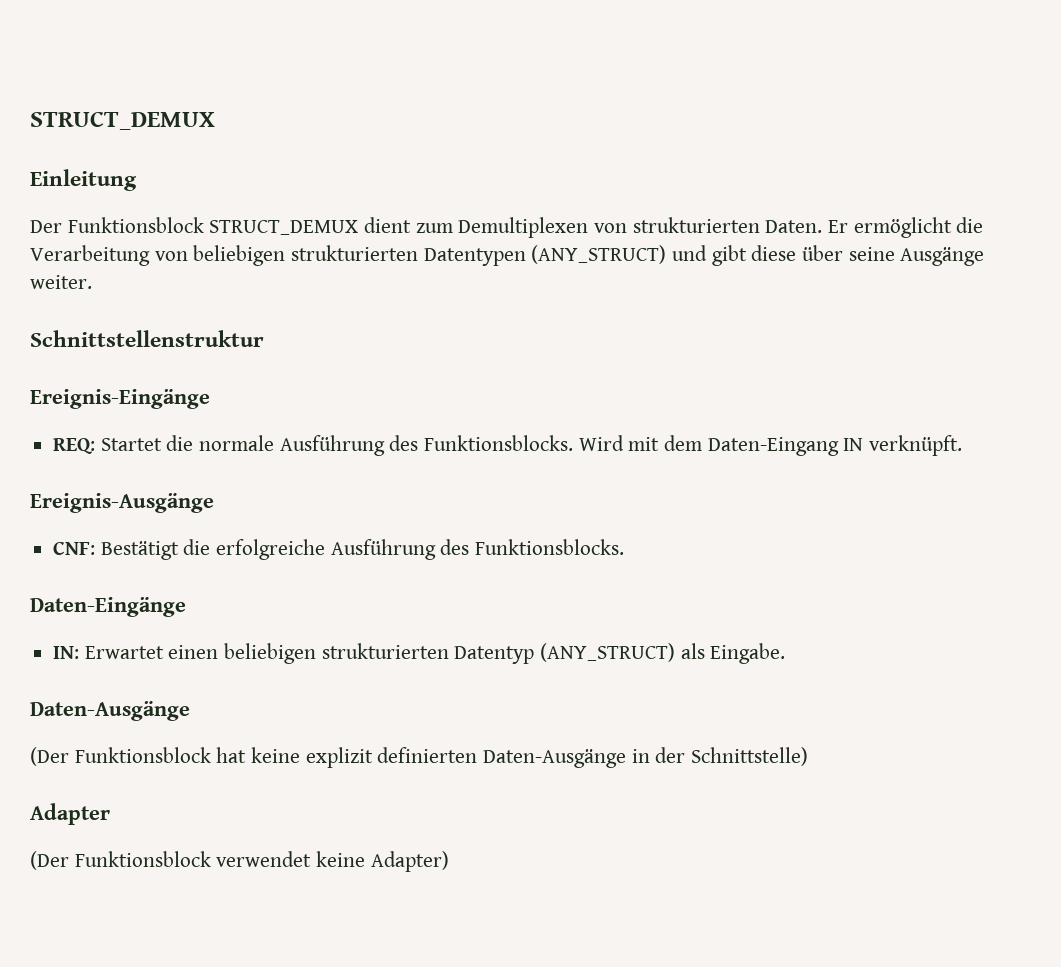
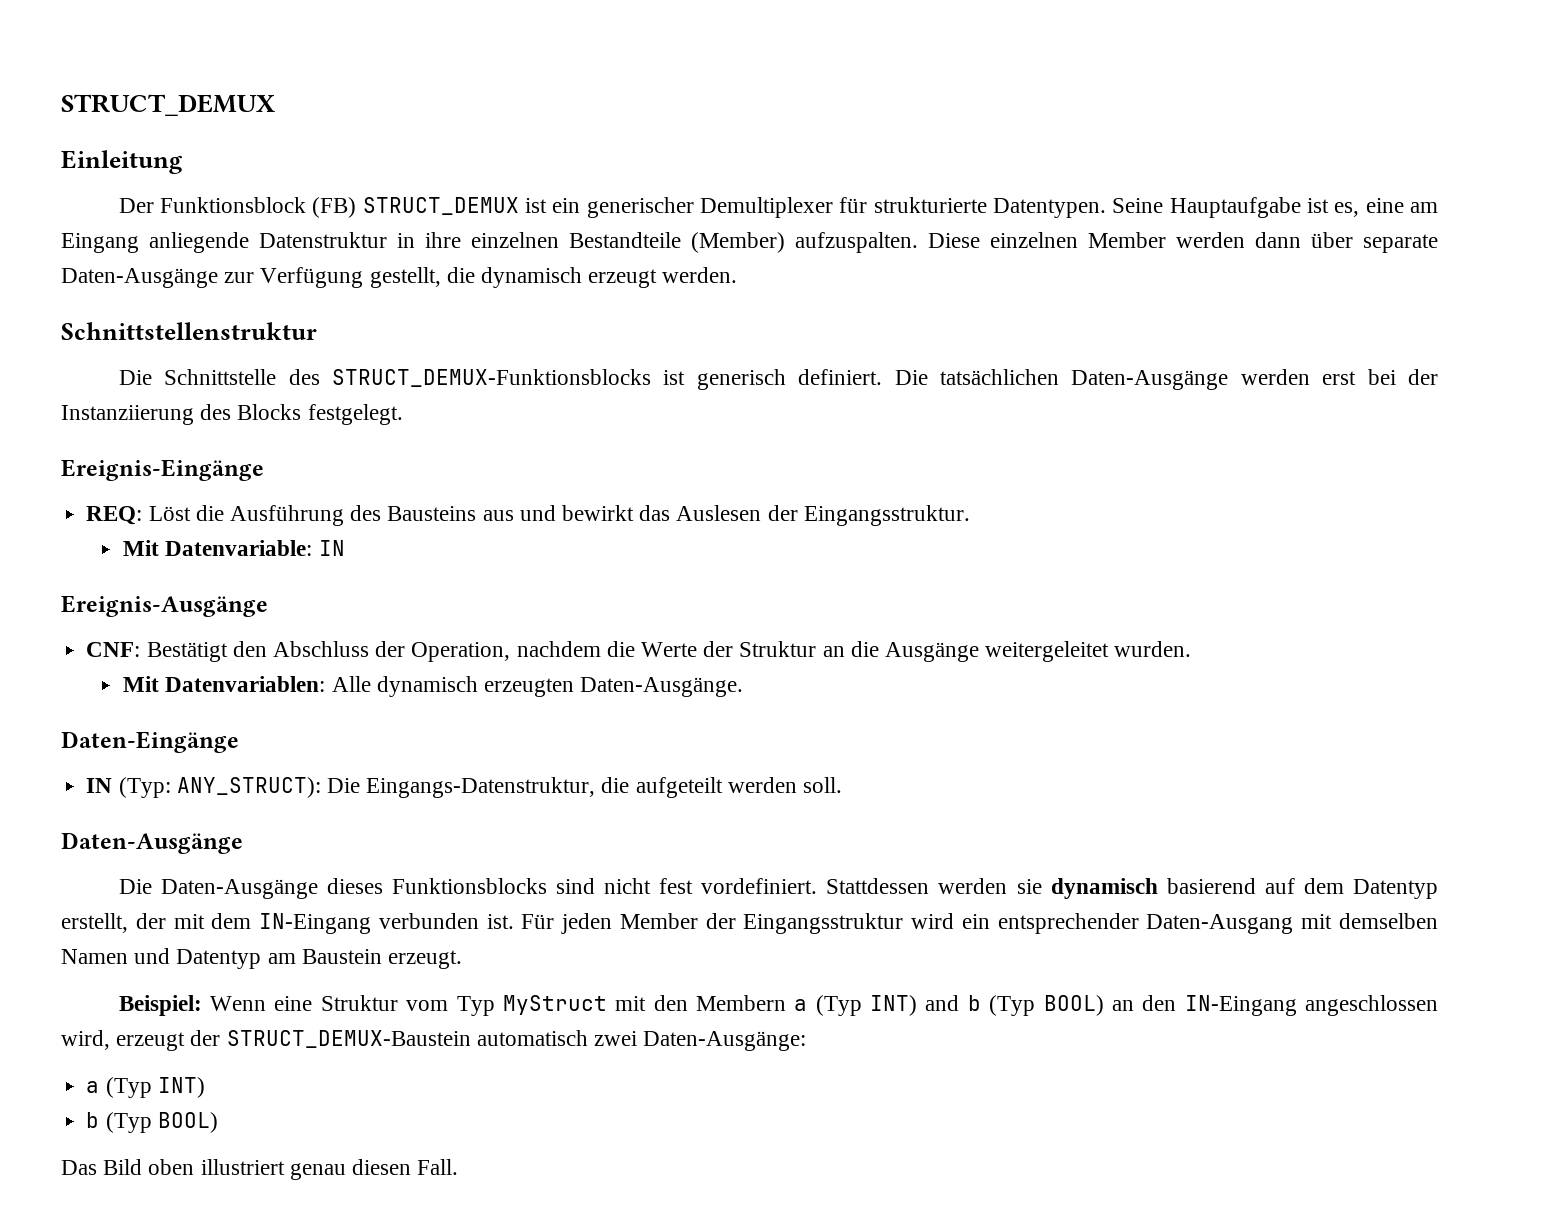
[209,217,984,238] [30,245,985,266] [30,275,92,289] [30,330,264,347] [30,389,210,409] [53,435,963,456] STRUCT_DEMUX dient zum Demultiplexen von strukturierten Daten. Er ermöglicht die Verarbeitung von beliebigen strukturierten Datentypen (ANY_STRUCT) und gibt diese über seine Ausgänge weiter. // Schnittstellenstruktur // Ereignis-Eingänge // REQ: Startet die normale Ausführung des Funktionsblocks. Wird mit dem Daten-Eingang IN verknüpft. -> [312,197,1439,218] [61,232,1438,253] [61,267,738,288] [61,322,317,340] [118,369,1439,390] [61,404,403,425] [61,459,264,481] [86,505,970,526] [123,540,345,556] (FB) STRUCT_DEMUX ist ein generischer Demultiplexer für strukturierte Datentypen. Seine Hauptaufgabe ist es, eine am Eingang anliegende Datenstruktur in ihre einzelnen Bestandteile (Member) aufzuspalten. Diese einzelnen Member werden dann über separate Daten-Ausgänge zur Verfügung gestellt, die dynamisch erzeugt werden. // Schnittstellenstruktur // Die Schnittstelle des STRUCT_DEMUX-Funktionsblocks ist generisch definiert. Die tatsächlichen Daten-Ausgänge werden erst bei der Instanziierung des Blocks festgelegt. // Ereignis-Eingänge // REQ: Löst die Ausführung des Bausteins aus und bewirkt das Auslesen der Eingangsstruktur. // Mit Datenvariable: IN
[183,539,625,560] [30,597,186,617] [53,643,786,664] [30,701,190,721] [30,747,809,768] [30,803,110,825] [30,851,449,872] die erfolgreiche Ausführung des Funktionsblocks. // Daten-Eingänge // IN: Erwartet einen beliebigen strukturierten Datentyp (ANY_STRUCT) als Eingabe. // Daten-Ausgänge // (Der Funktionsblock hat keine explizit definierten Daten-Ausgänge in der Schnittstelle) // Adapter // (Der Funktionsblock verwendet keine Adapter) -> [232,641,1192,662] [123,676,744,697] [61,731,239,753] [86,777,842,798] [61,832,243,854] [118,878,1438,899] [61,913,1438,934] [61,948,463,969] [118,995,1438,1016] [61,1030,807,1051] [86,1077,205,1098] [86,1112,218,1133] [61,1159,459,1180] den Abschluss der Operation, nachdem die Werte der Struktur an die Ausgänge weitergeleitet wurden. // Mit Datenvariablen: Alle dynamisch erzeugten Daten-Ausgänge. // Daten-Eingänge // IN (Typ: ANY_STRUCT): Die Eingangs-Datenstruktur, die aufgeteilt werden soll. // Daten-Ausgänge // Die Daten-Ausgänge dieses Funktionsblocks sind nicht fest vordefiniert. Stattdessen werden sie dynamisch basierend auf dem Datentyp erstellt, der mit dem IN-Eingang verbunden ist. Für jeden Member der Eingangsstruktur wird ein entsprechender Daten-Ausgang mit demselben Namen und Datentyp am Baustein erzeugt. // Beispiel: Wenn eine Struktur vom Typ MyStruct mit den Membern a (Typ INT) and b (Typ BOOL) an den IN-Eingang angeschlossen wird, erzeugt der STRUCT_DEMUX-Baustein automatisch zwei Daten-Ausgänge: // a (Typ INT) // b (Typ BOOL) // Das Bild oben illustriert genau diesen Fall.

